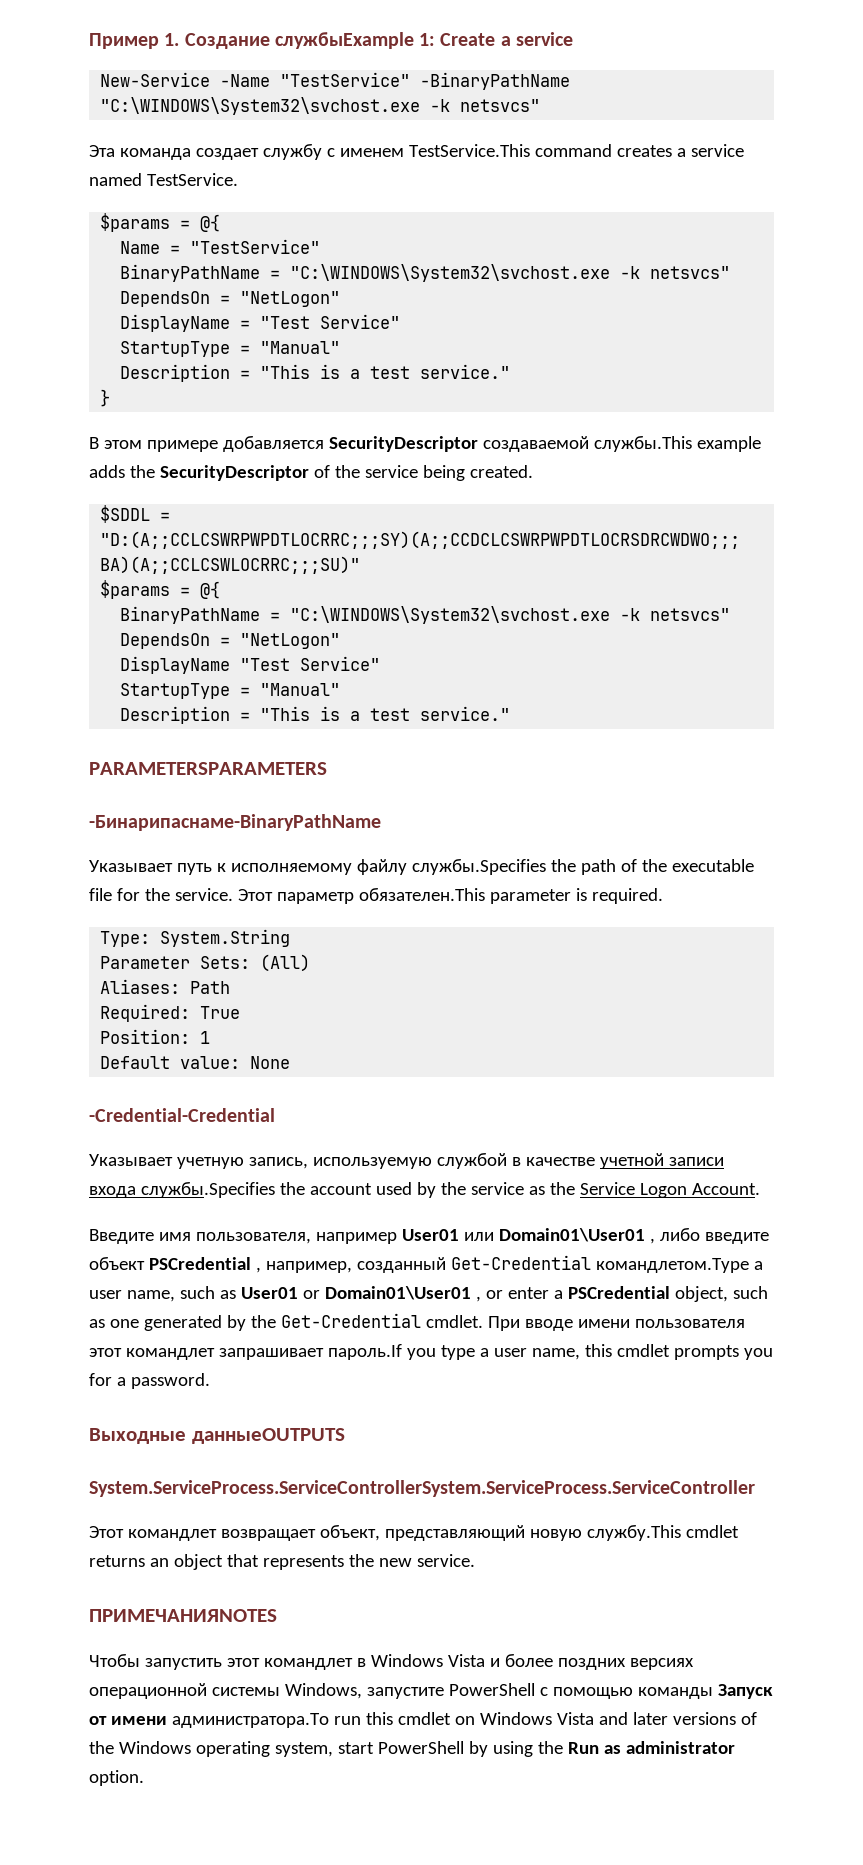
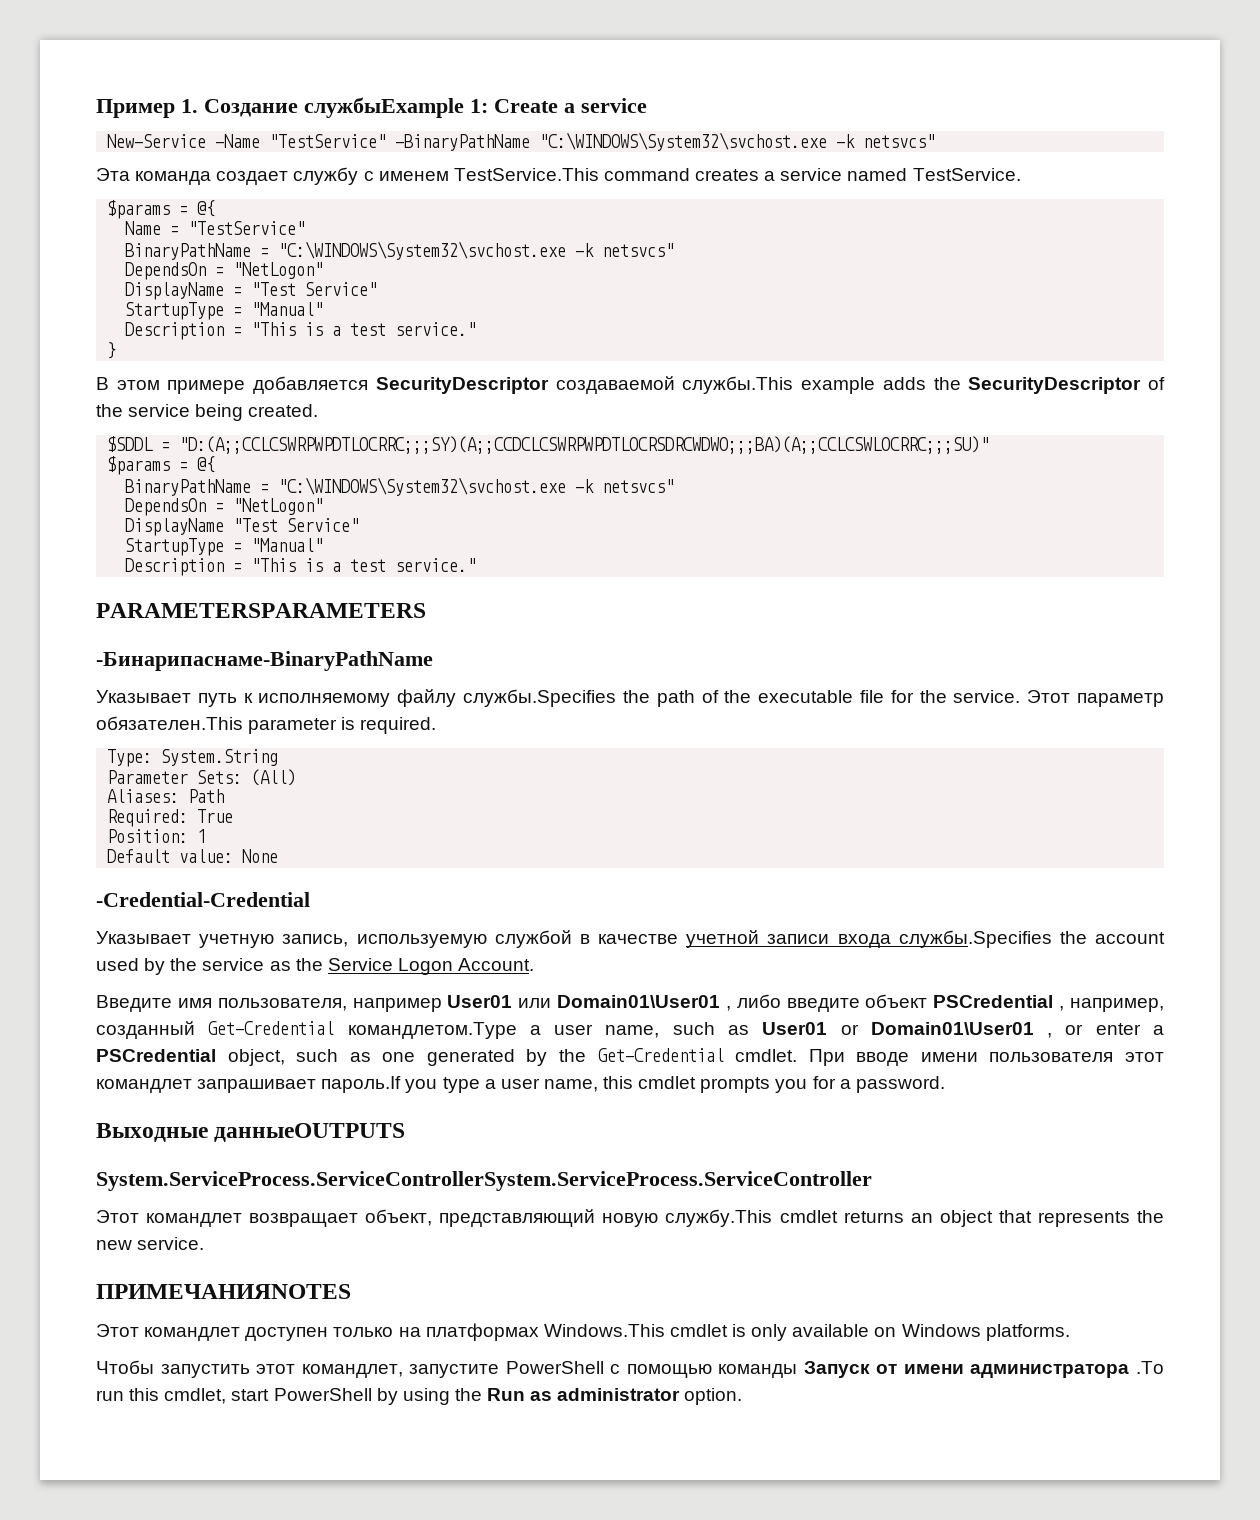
[89,1654,694,1670] [89,1683,362,1699] Чтобы запустить этот командлет в Windows Vista и более поздних версиях операционной системы Windows, -> [96,1323,1070,1341] [96,1360,403,1378] Этот командлет доступен только на платформах Windows.This cmdlet is only available on Windows platforms. // Чтобы запустить этот командлет,
[171,1712,757,1728] [89,1741,333,1757] администратора.To run this cmdlet on Windows Vista and later versions of the Windows operating system, -> [970,1361,1164,1378] [96,1388,227,1404] администратора .To run this cmdlet,

